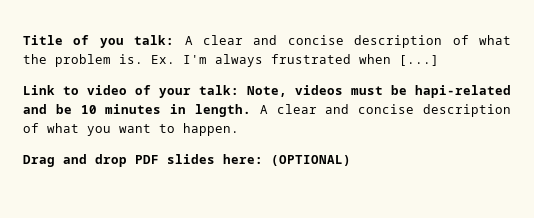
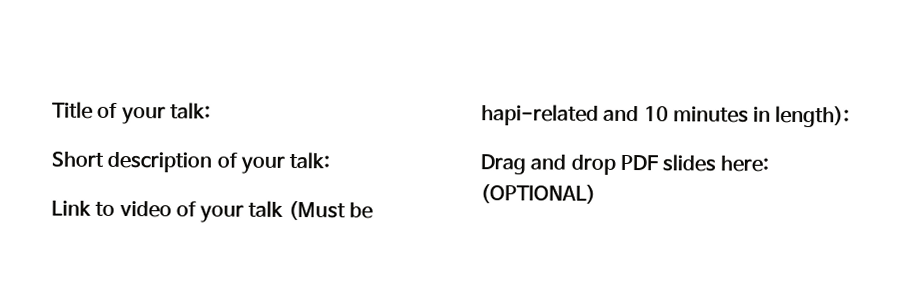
[99,35,511,48] [23,54,439,67] you talk: A clear and concise description of what the problem is. Ex. I'm always frustrated when [...] -> [120,102,211,125] [51,151,331,174] your talk: // Short description of your talk:
[199,85,383,97] talk: Note, videos must -> [248,200,346,221] talk (Must
[55,104,72,114] be -> (640, 113) none
[195,104,512,117] [23,123,239,136] length. A clear and concise description of what you want to happen. -> [775,105,851,128] length):

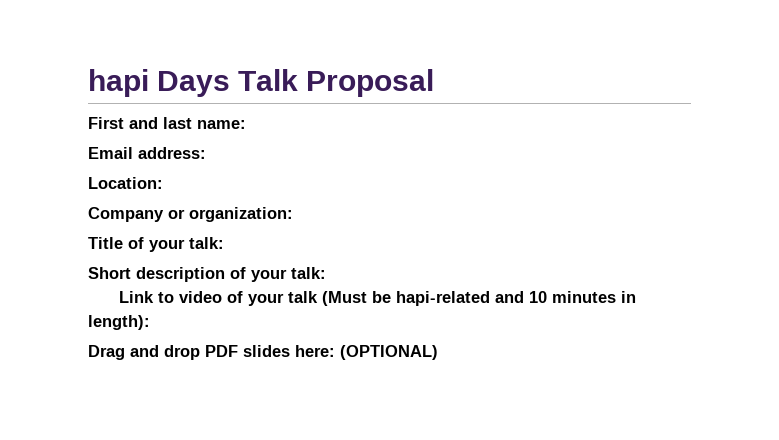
(52, 110) none -> [88,69,435,97] [88,117,246,129] [88,147,206,159] [88,177,163,189] [88,207,293,222] hapi Days Talk Proposal // First and last name: // Email address: // Location: // Company or organization: //

